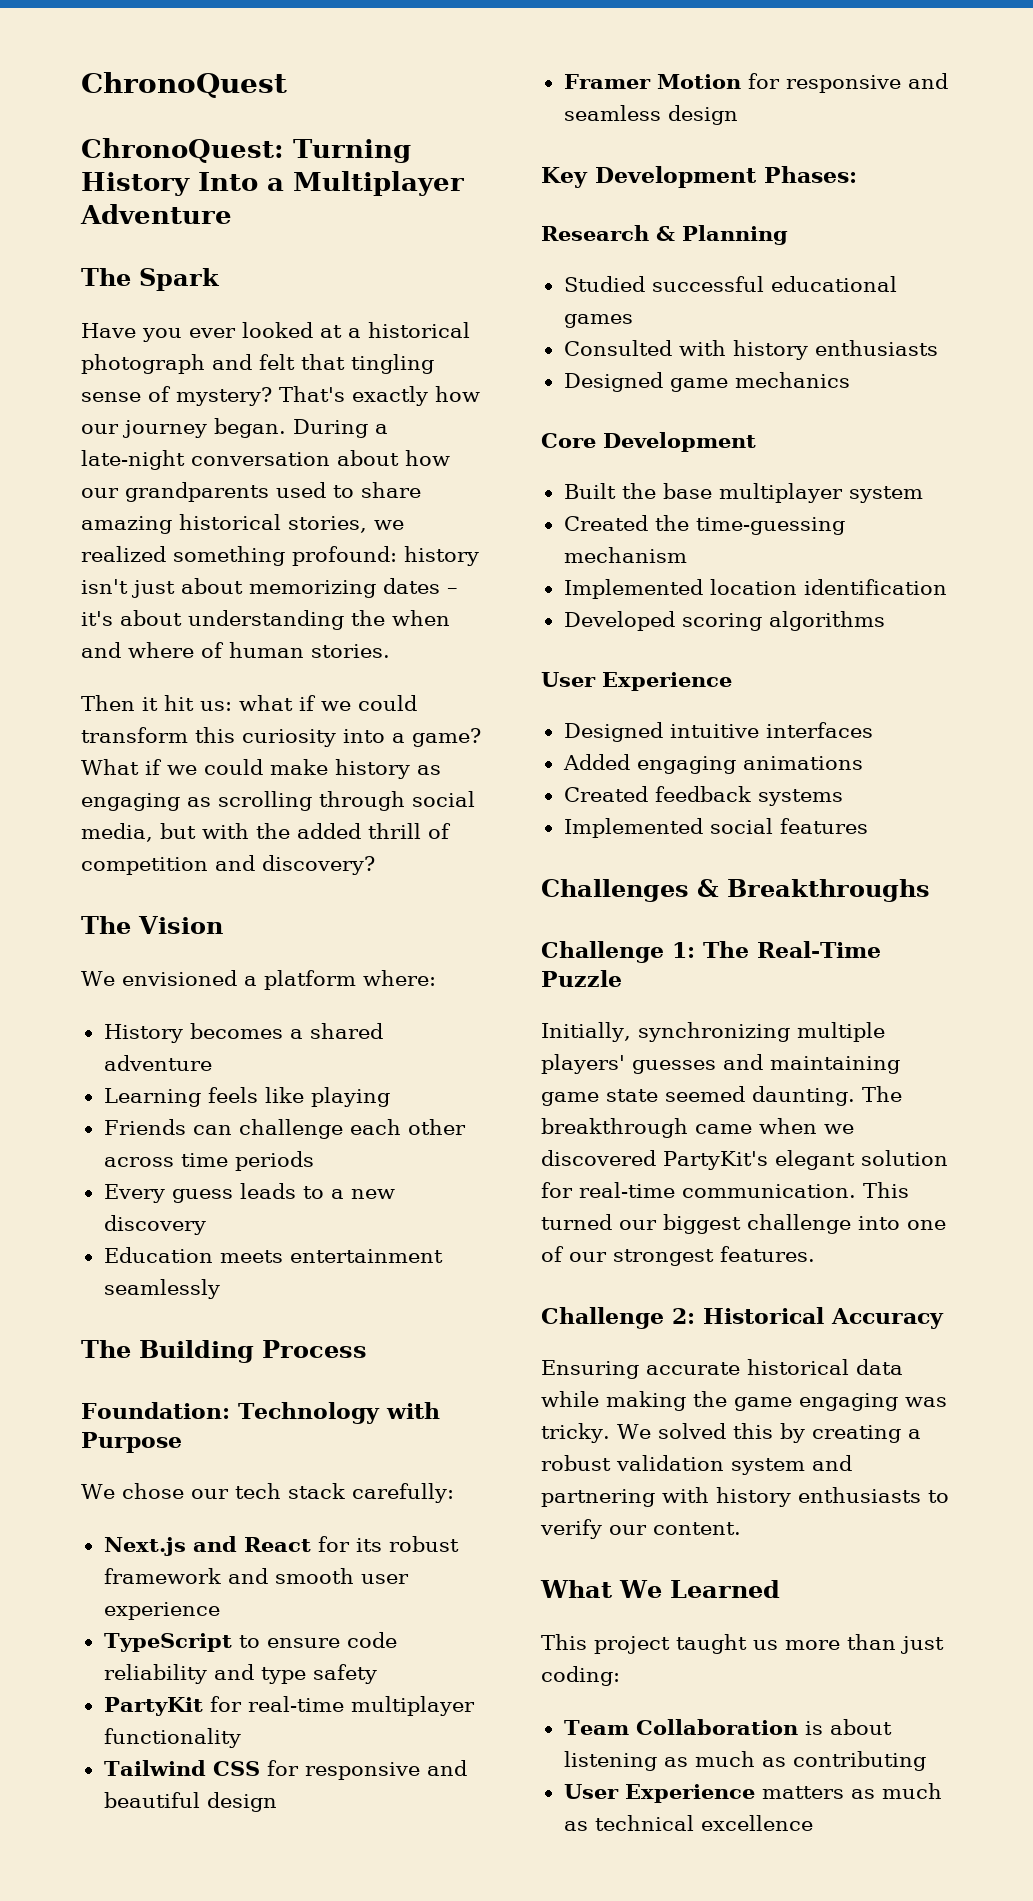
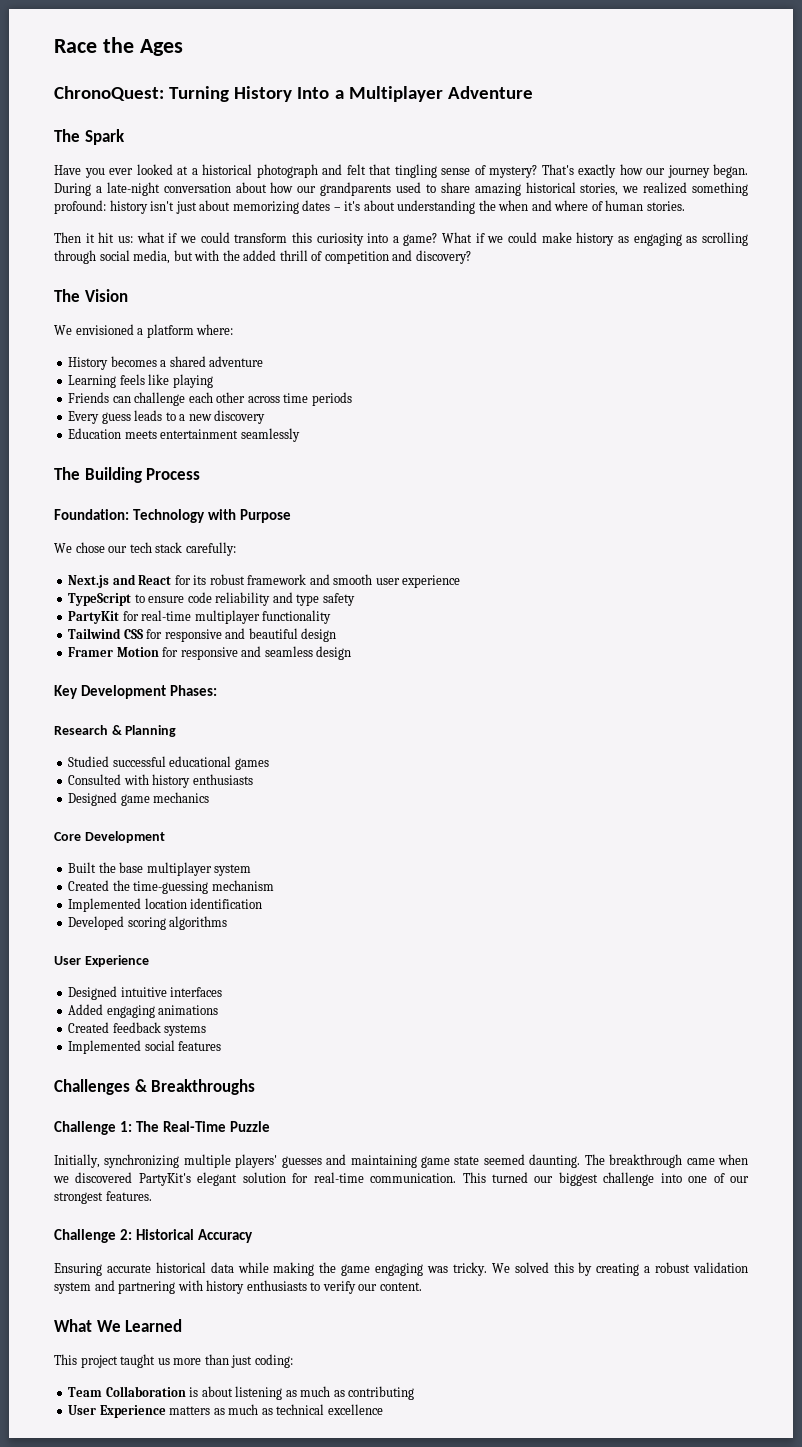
[81,72,287,98] ChronoQuest -> [54,37,183,56] Race the Ages

